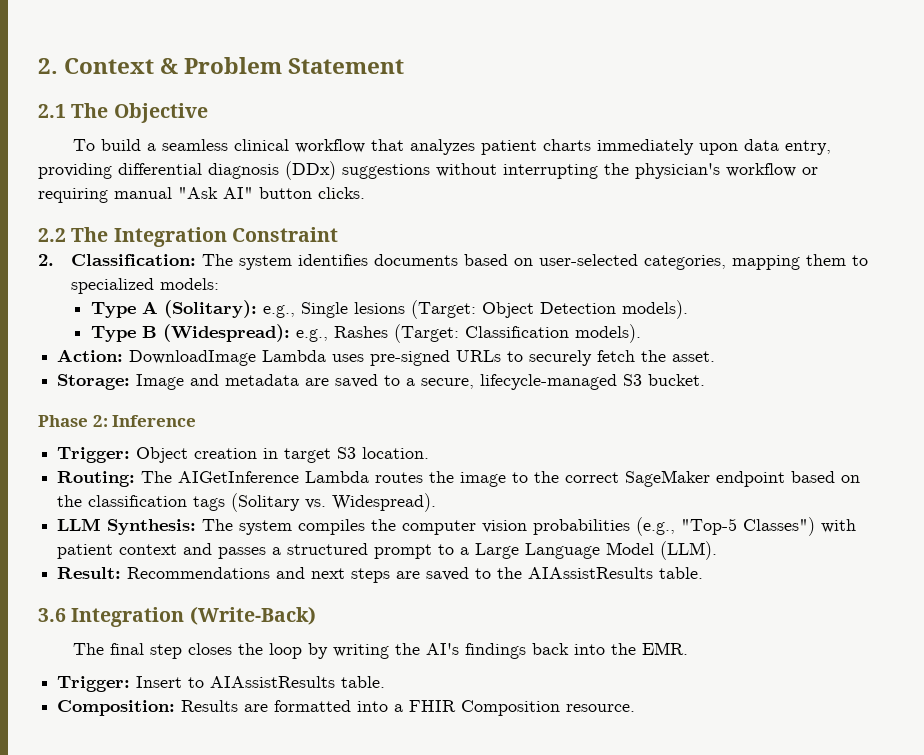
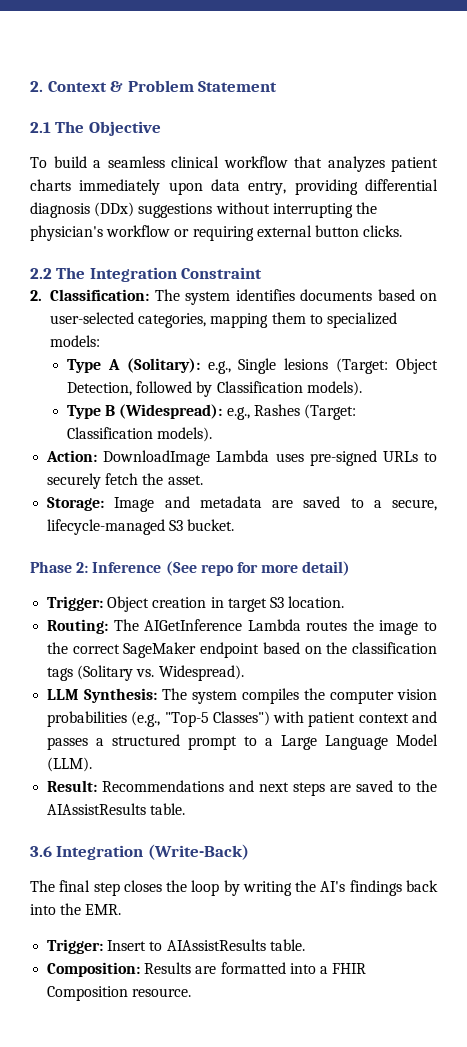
[114,187,253,199] manual "Ask AI" -> [256,225,312,237] external
[539,302,616,314] Detection -> [67,381,303,397] Detection, followed by Classification
(197, 421) none -> [165,561,351,576] (See repo for more detail)

